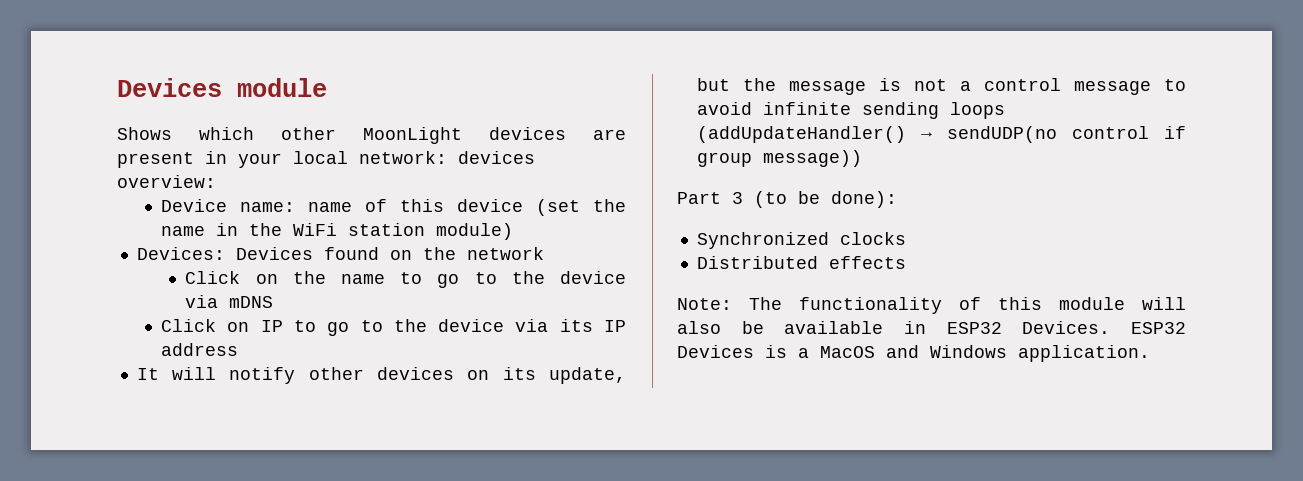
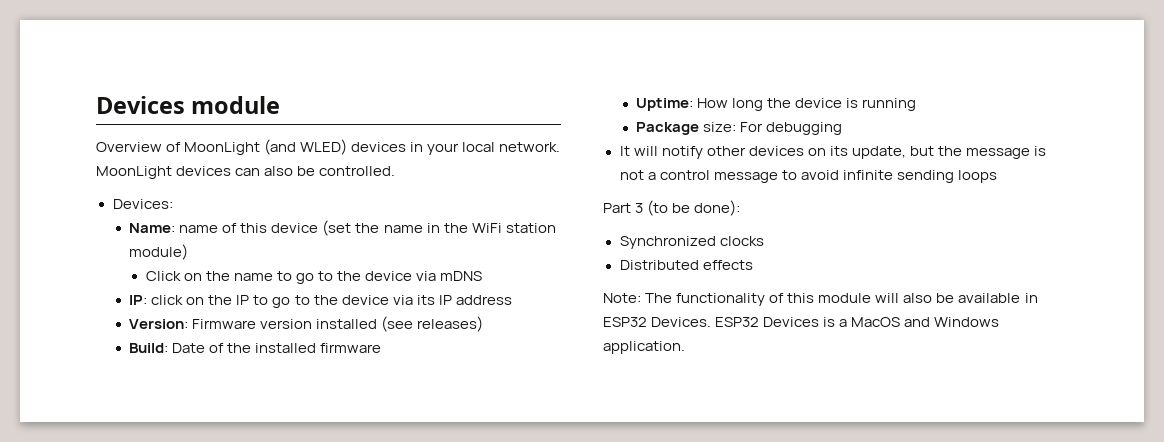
[117,127,626,144] [117,151,535,168] [117,175,216,188] [161,199,296,212] Shows which other MoonLight devices are present in your local network: devices overview: // Device name: -> [96,139,561,155] [96,166,396,179] [112,199,173,209] [129,223,176,233] Overview of MoonLight (and WLED) devices in your local network. MoonLight devices can also be controlled. // Devices: // Name:
[136,247,544,260] // Devices: Devices found on the network -> (189, 252) none
[161,319,250,332] Click on -> [129,295,233,305] IP: click on the
(239, 349) none -> [129,316,484,332] [129,343,382,353] [636,98,917,111] [636,122,843,135] // Version: Firmware version installed (see releases) // Build: Date of the installed firmware // Uptime: How long the device is running // Package size: For debugging
[696,126,1186,143] [696,150,862,167] (addUpdateHandler() → sendUDP(no control if group message)) -> (997, 176) none

